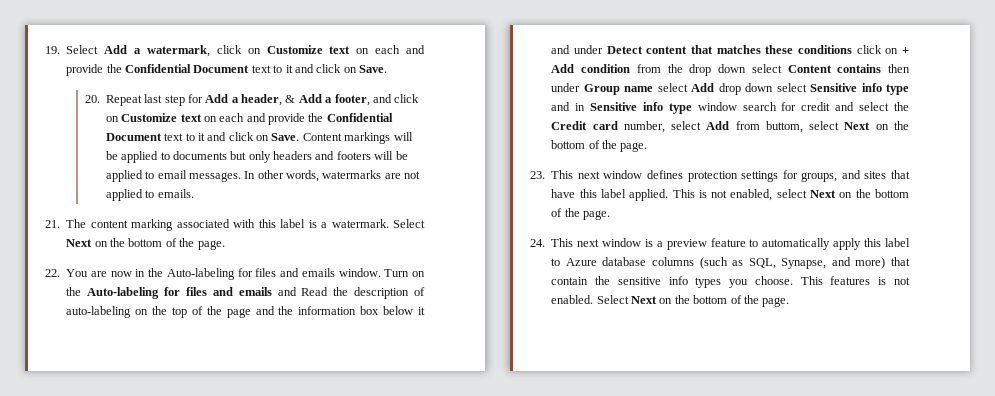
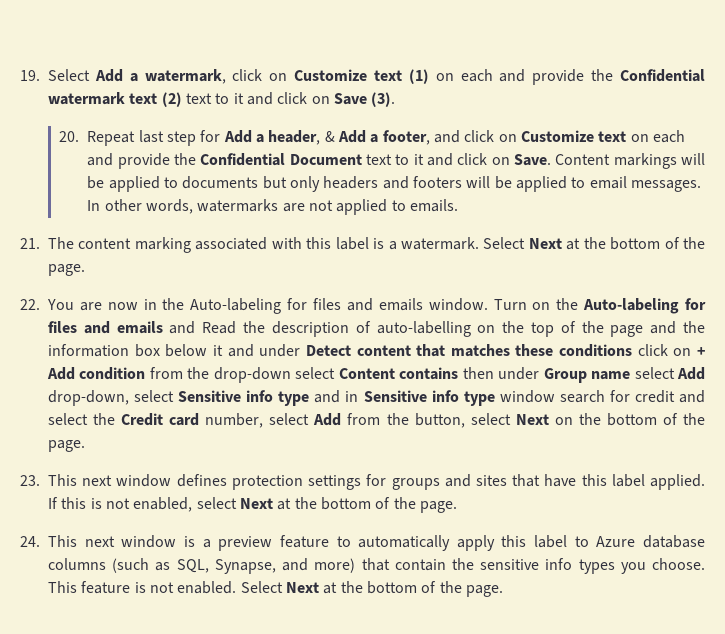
[356,45,425,54] [66,64,387,76] on each and provide the Confidential Document text to it and click on Save. -> [408,69,705,85] [48,92,396,107] (1) on each and provide the Confidential watermark text (2) text to it and click on Save (3).
[94,241,108,247] on -> [566,238,581,250] at
[66,306,132,318] auto-labeling -> [376,321,471,337] auto-labelling
[689,64,746,76] drop down -> [213,367,291,383] drop-down
[718,83,774,95] drop down -> [48,390,129,406] drop-down,
[765,121,803,133] buttom, -> [386,413,465,428] the button,
[801,172,838,182] groups, -> [391,478,440,490] groups
[672,189,695,198] This -> [48,497,87,509] If this
[839,192,853,198] on -> [277,498,292,510] at
[830,276,871,285] features -> [81,581,131,594] feature
[659,298,673,304] on -> [323,582,338,594] at

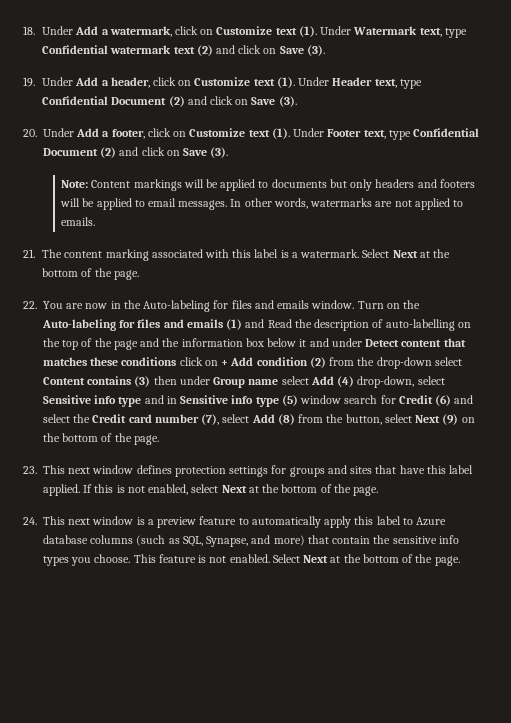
[20,69,90,81] 19. Select -> [23,26,74,35] 18. Under
[408,69,614,85] (1) on each and provide the -> [298,26,467,38] (1). Under Watermark text, type
[185,92,396,107] [59,130,685,146] [87,153,551,169] text to it and click on Save (3). // 20. Repeat last step for Add a header, & Add a footer, and click on Customize text on each and provide the Confidential Document text to it and click on Save. -> [215,45,325,56] [23,77,422,89] [42,96,297,107] [23,128,480,140] [43,147,229,158] [61,180,89,188] and click on Save (3). // 19. Under Add a header, click on Customize text (1). Under Header text, type Confidential Document (2) and click on Save (3). // 20. Under Add a footer, click on Customize text (1). Under Footer text, type Confidential Document (2) and click on Save (3). // Note:
(163, 327) none -> [226,319,243,330] (1)
(146, 373) none -> [309,357,326,368] (2)
(459, 373) none -> [134,376,151,387] (3)
(705, 373) none -> [337,376,355,387] (4)
(495, 398) none -> [281,395,298,406] (5)
[634,390,675,403] credit -> [398,395,452,406] Credit (6)
[205,413,342,428] number, select Add -> [154,414,295,425] number (7), select Add (8)
(549, 419) none -> [442,414,459,425] (9)

